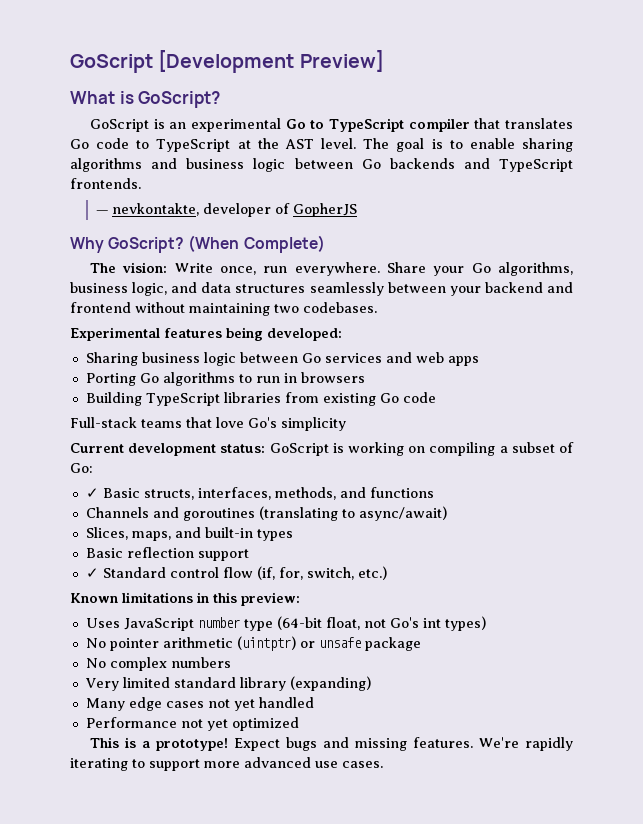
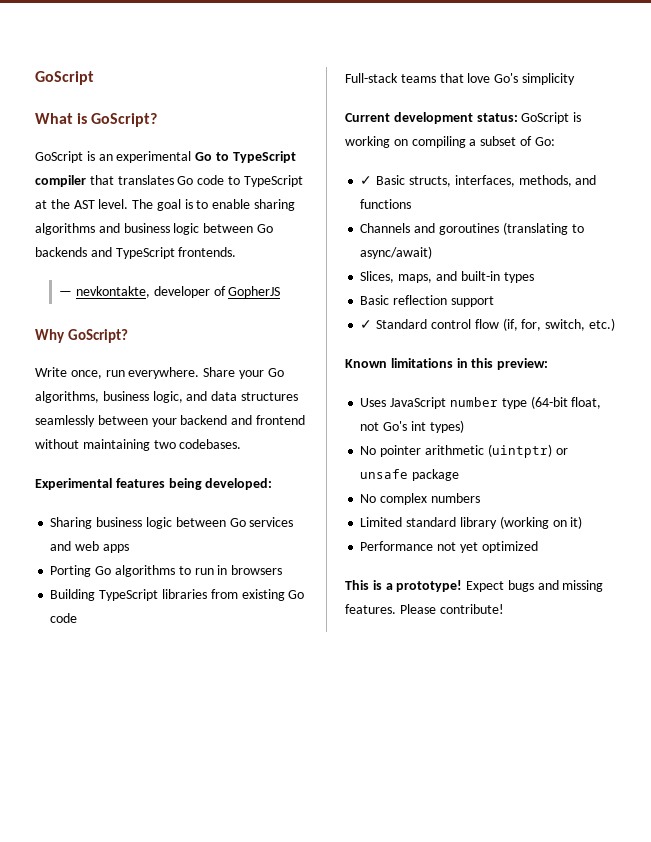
[70,50,384,73] GoScript [Development Preview] -> [35,71,94,85] GoScript
[188,235,325,253] [89,262,168,273] (When Complete) // The vision: -> (128, 336) //
[84,676,371,691] [85,697,314,711] Very limited standard library (expanding) // Many edge cases not yet handled -> [360,516,583,529] Limited standard library (working on it)
[478,737,573,751] [70,757,383,771] We're rapidly iterating to support more advanced use cases. -> [399,604,504,614] Please contribute!

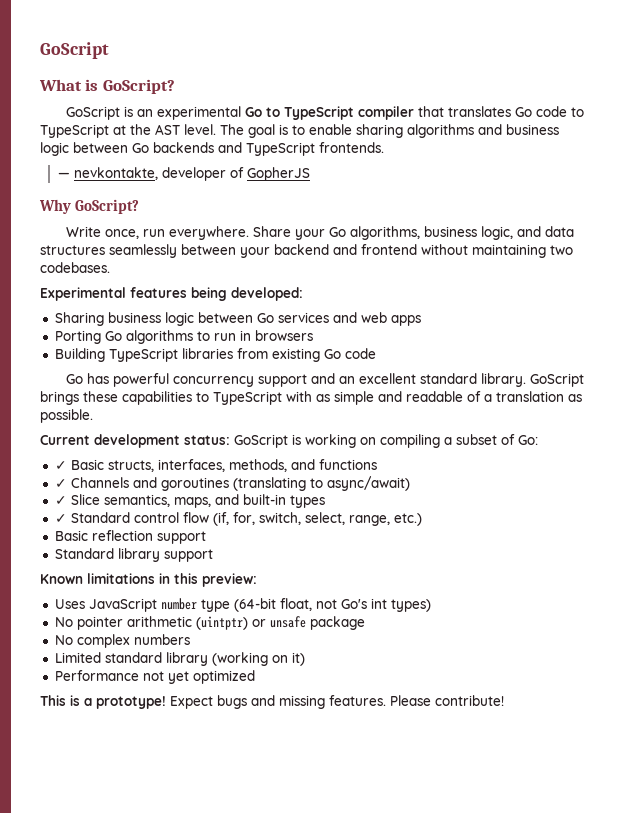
[345,73,575,85] Full-stack teams that love Go's simplicity -> [65,373,584,387] [40,391,582,405] [40,409,93,423] Go has powerful concurrency support and an excellent standard library. GoScript brings these capabilities to TypeScript with as simple and readable of a translation as possible.
(412, 204) none -> [54,479,67,488] ✓
[360,271,395,283] Slices, -> [54,494,170,507] ✓ Slice semantics,
[360,295,494,307] // Basic reflection support -> (325, 501) none
(586, 325) none -> [304,512,390,526] select, range,
(615, 324) none -> [54,530,206,544] [54,548,213,562] // Basic reflection support // Standard library support

